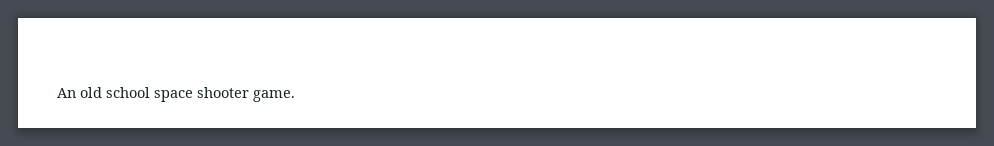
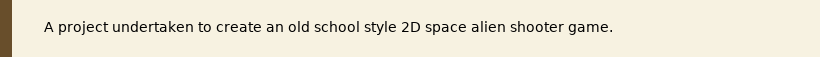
[57,87,193,102] An old school space -> [44,21,506,35] A project undertaken to create an old school style 2D space alien

